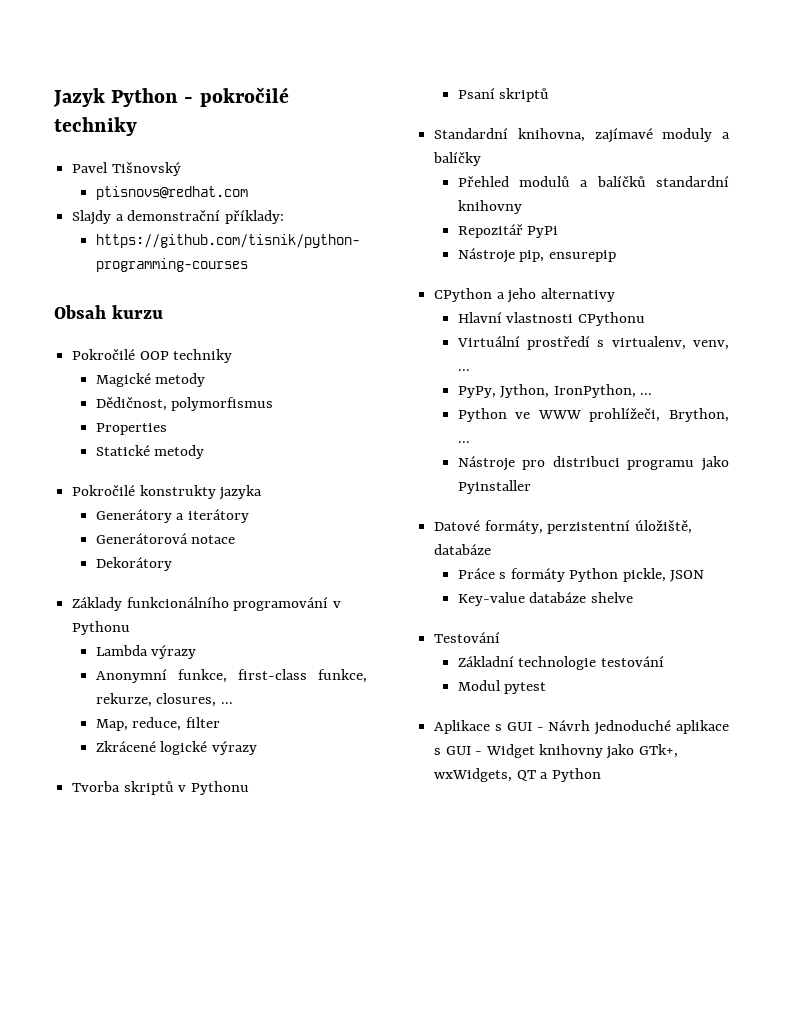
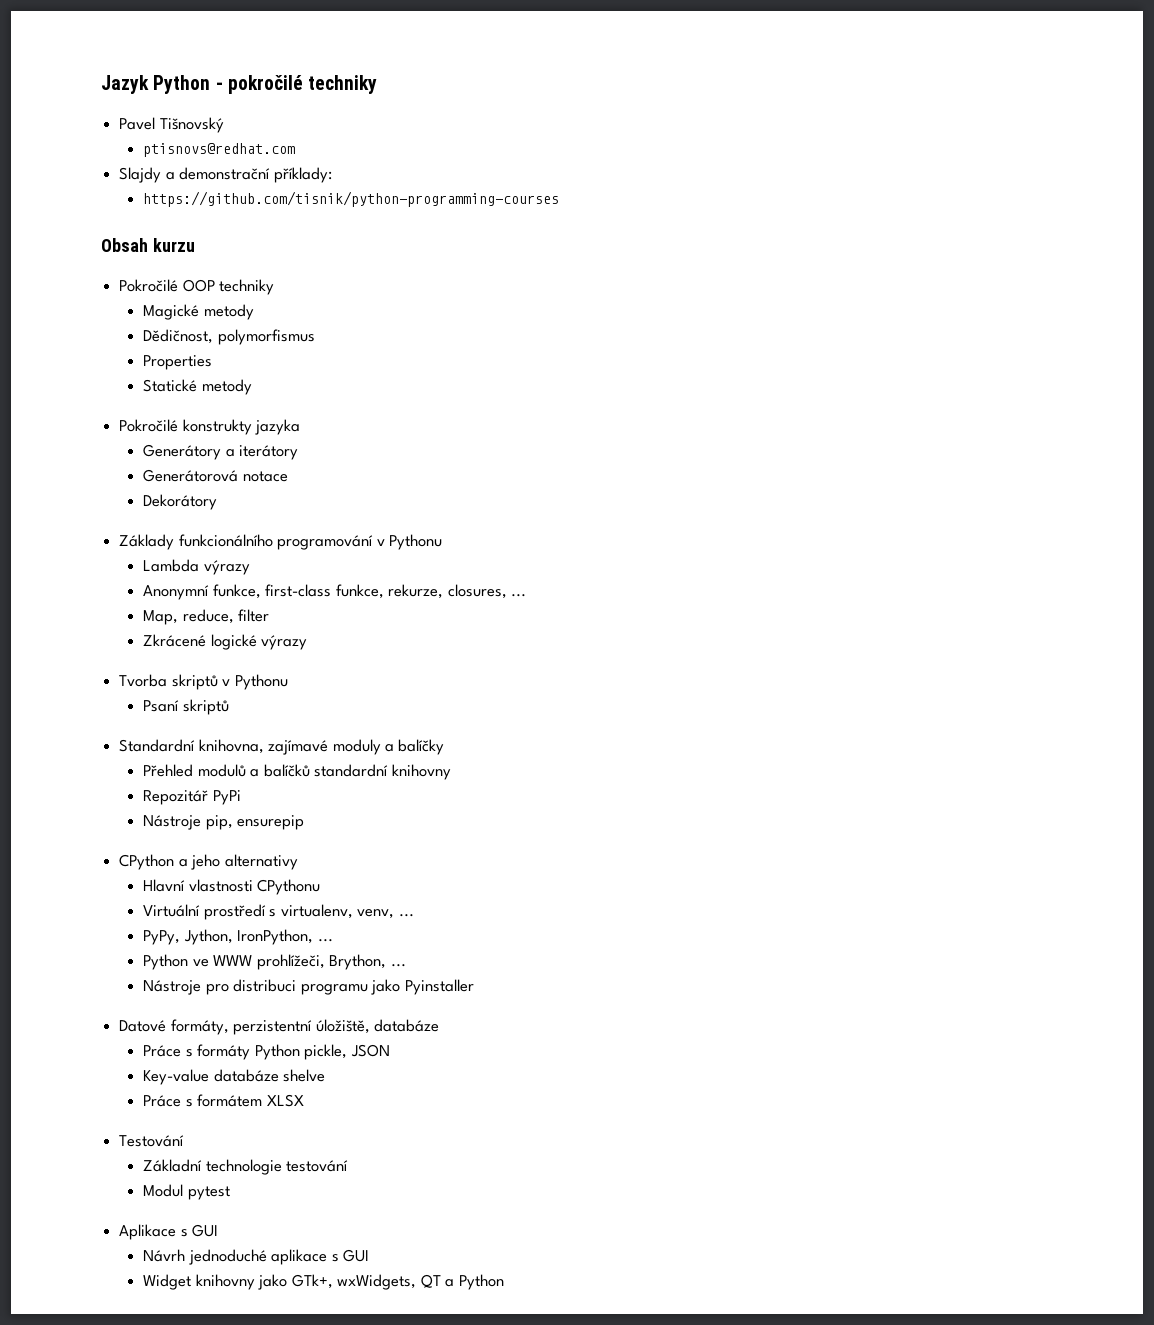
(633, 597) none -> [143,1094,304,1107] // Práce s formátem XLSX
[536,727,544,731] - -> (219, 1230) //
[475,751,483,755] - -> (370, 1255) //

